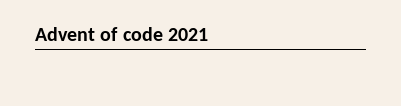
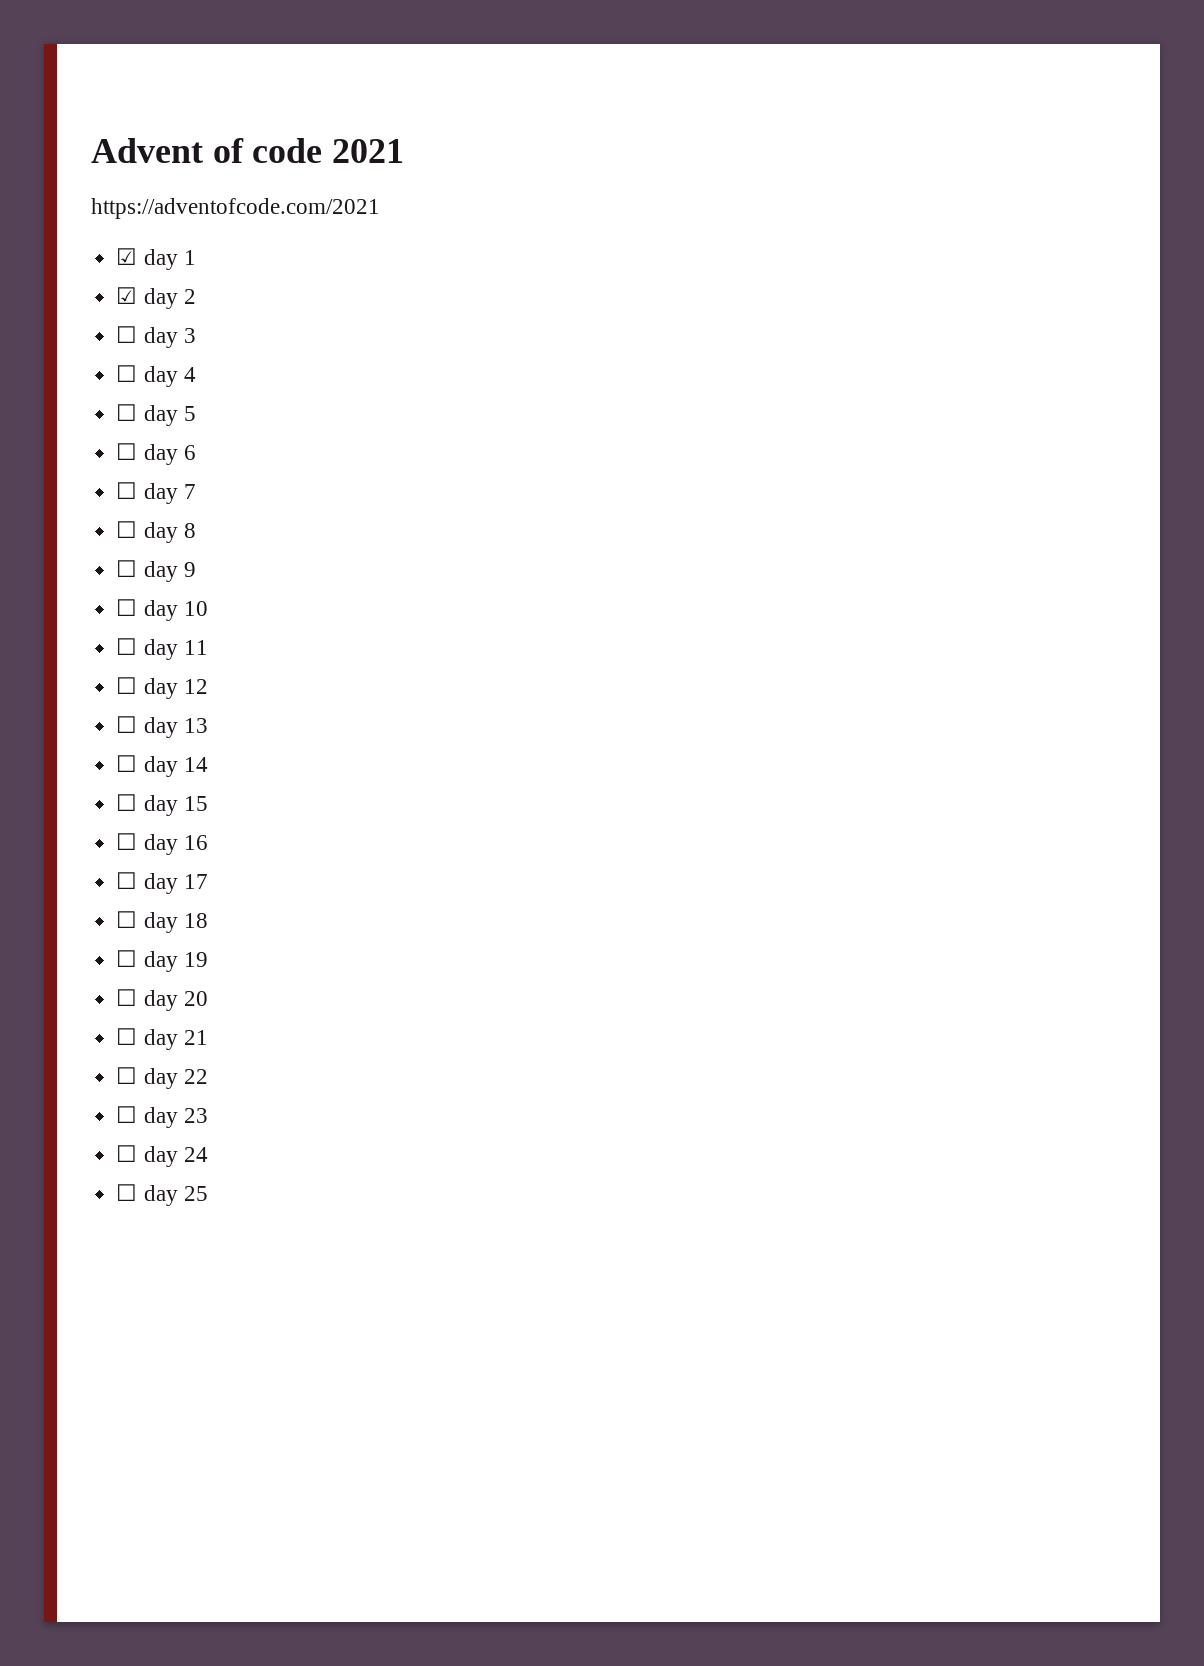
(208, 34) none -> [91,198,380,219] [116,248,196,270] [116,287,196,309] [116,326,196,348] [116,365,196,387] [116,404,196,426] [116,443,196,465] [116,482,196,504] [116,521,196,543] [116,560,196,582] [116,599,208,621] [116,638,208,660] [116,677,208,699] [116,716,208,738] [116,755,208,777] [116,794,208,816] [116,833,208,855] [116,872,208,894] [116,911,208,933] [116,950,208,972] [116,989,208,1011] [116,1028,208,1050] [116,1067,208,1089] [116,1106,208,1128] [116,1145,208,1167] [116,1184,208,1206] // https://adventofcode.com/2021 // ☑ day 1 // ☑ day 2 // ☐ day 3 // ☐ day 4 // ☐ day 5 // ☐ day 6 // ☐ day 7 // ☐ day 8 // ☐ day 9 // ☐ day 10 // ☐ day 11 // ☐ day 12 // ☐ day 13 // ☐ day 14 // ☐ day 15 // ☐ day 16 // ☐ day 17 // ☐ day 18 // ☐ day 19 // ☐ day 20 // ☐ day 21 // ☐ day 22 // ☐ day 23 // ☐ day 24 // ☐ day 25

